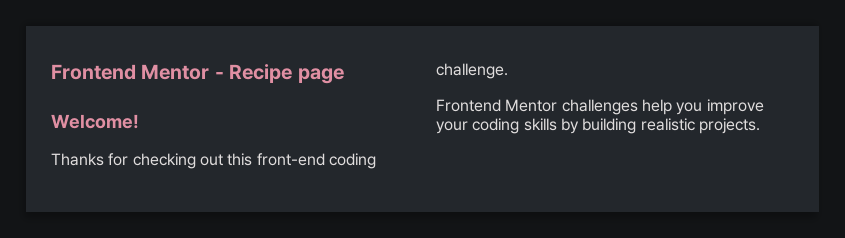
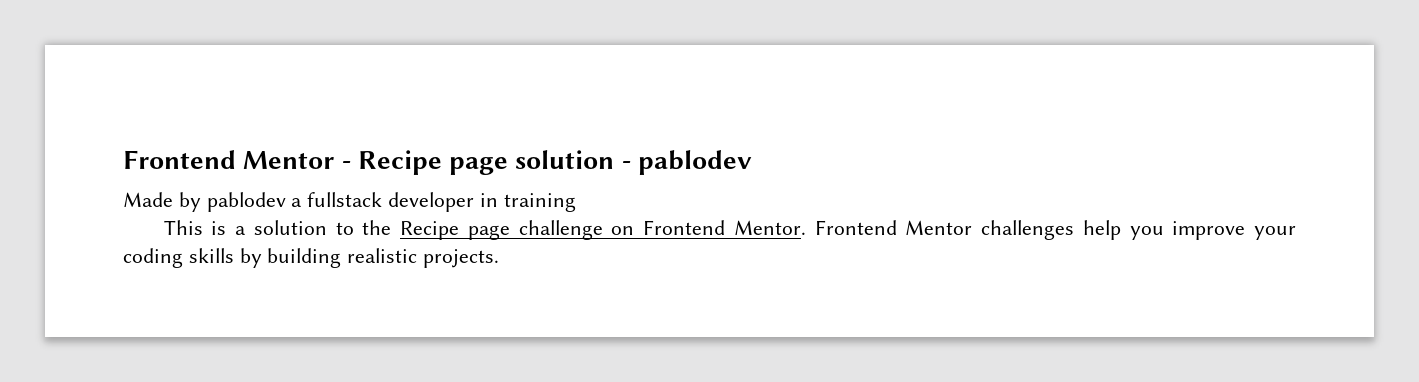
[51,114,139,129] [51,153,376,169] [436,63,508,79] // Welcome! // Thanks for checking out this front-end coding challenge. // -> [515,150,753,175] [123,192,576,212] [163,220,806,240] solution - pablodev // Made by pablodev a fullstack developer in training // This is a solution to the Recipe page challenge on Frontend Mentor.

